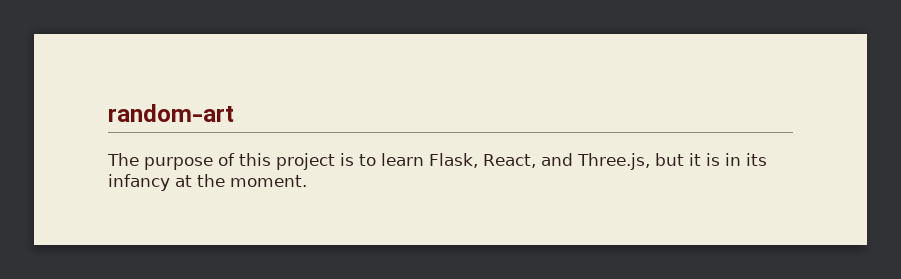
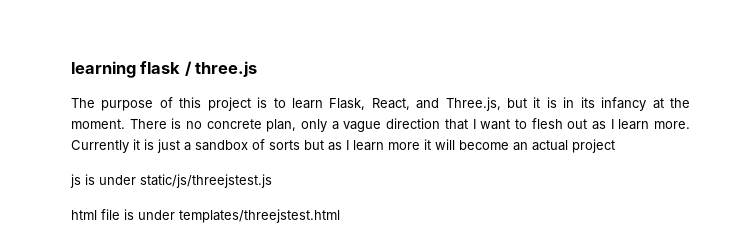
[108,104,234,122] random-art -> [71,61,258,78] learning flask / three.js
(307, 181) none -> [129,118,690,132] [71,139,615,153] [70,174,272,188] [71,209,340,223] There is no concrete plan, only a vague direction that I want to flesh out as I learn more. Currently it is just a sandbox of sorts but as I learn more it will become an actual project // js is under static/js/threejstest.js // html file is under templates/threejstest.html

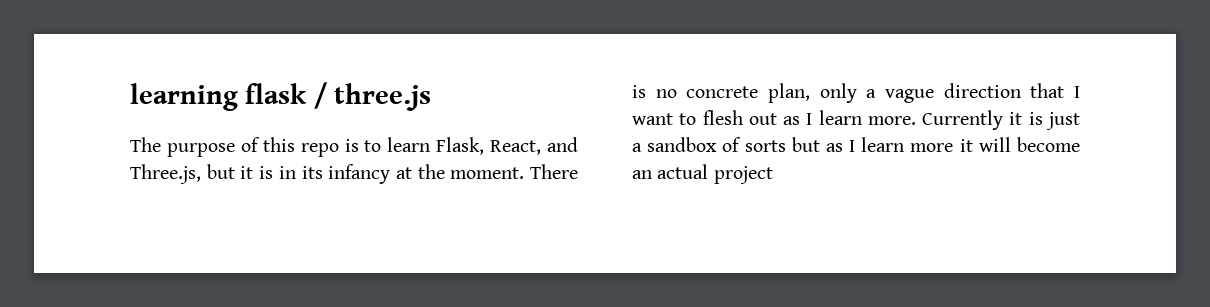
[207,97,251,111] project -> [300,143,339,157] repo
[70,174,272,188] [71,209,340,223] // js is under static/js/threejstest.js // html file is under templates/threejstest.html -> (773, 175) none

